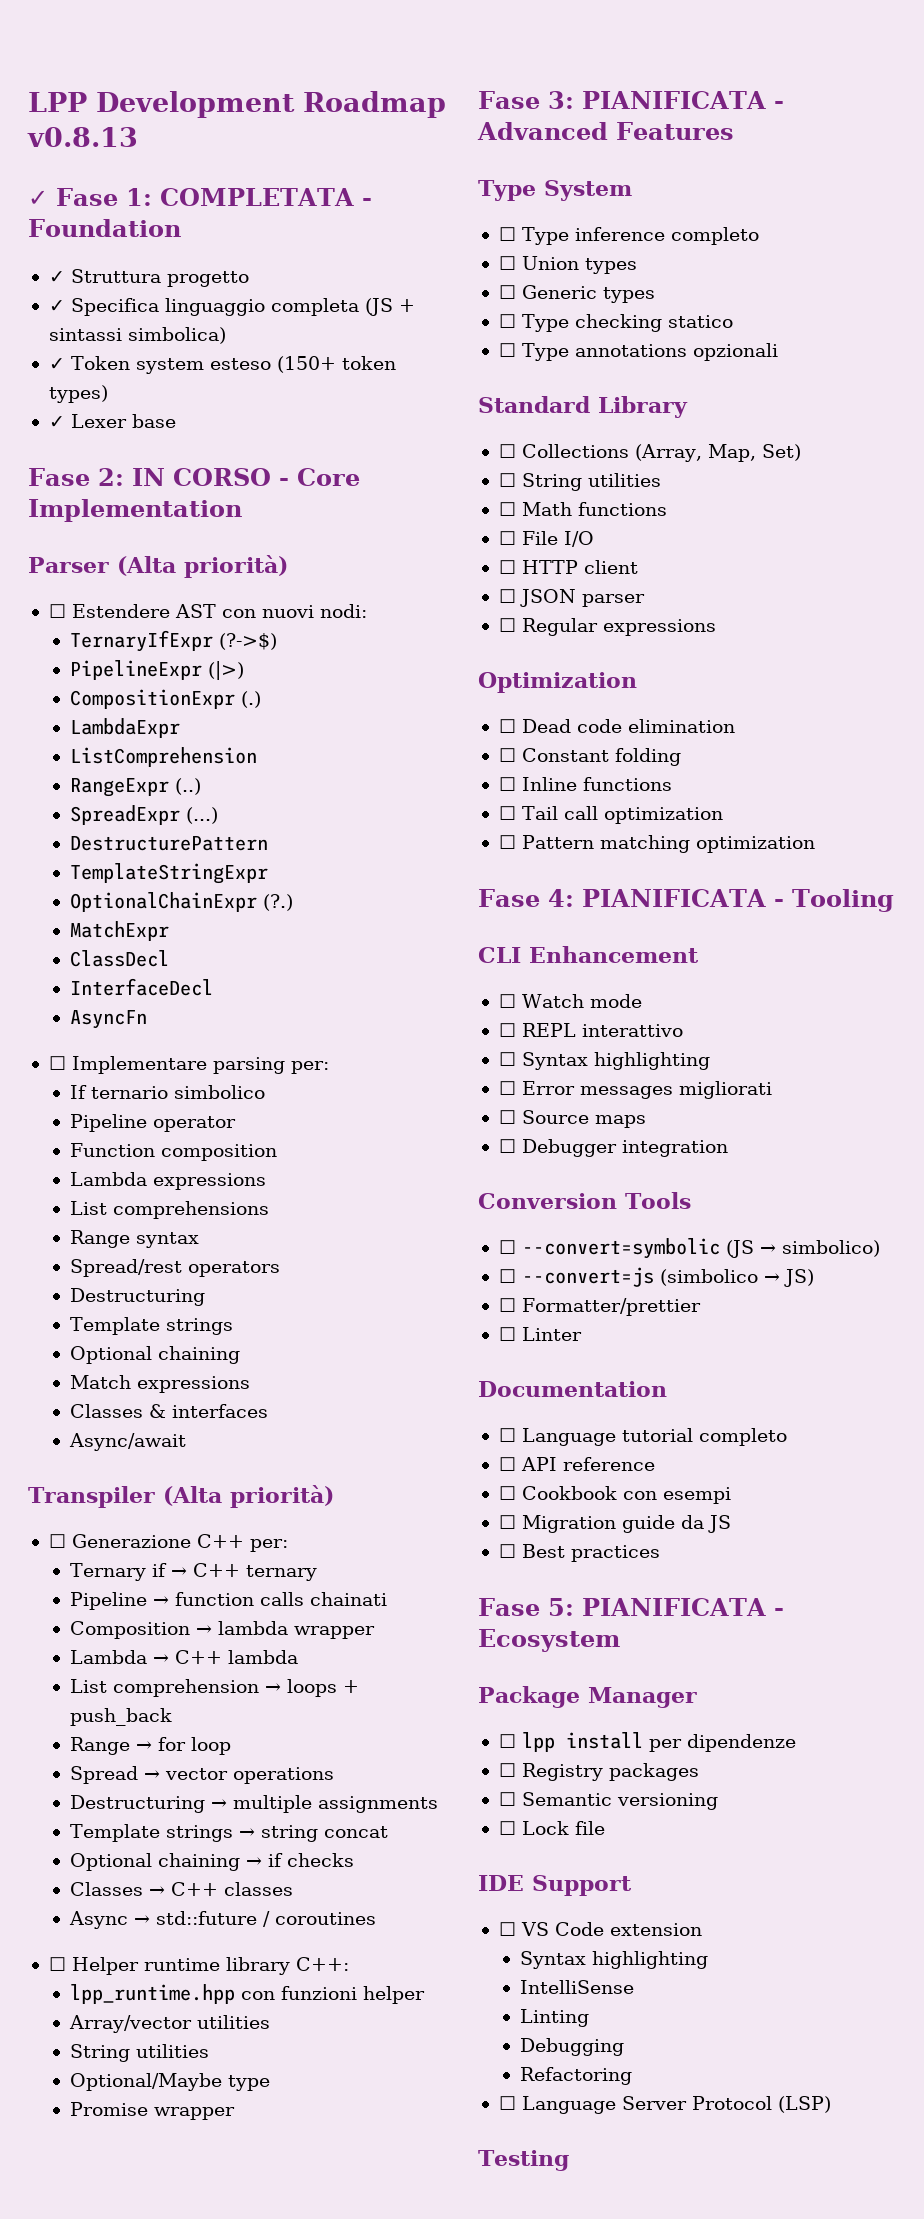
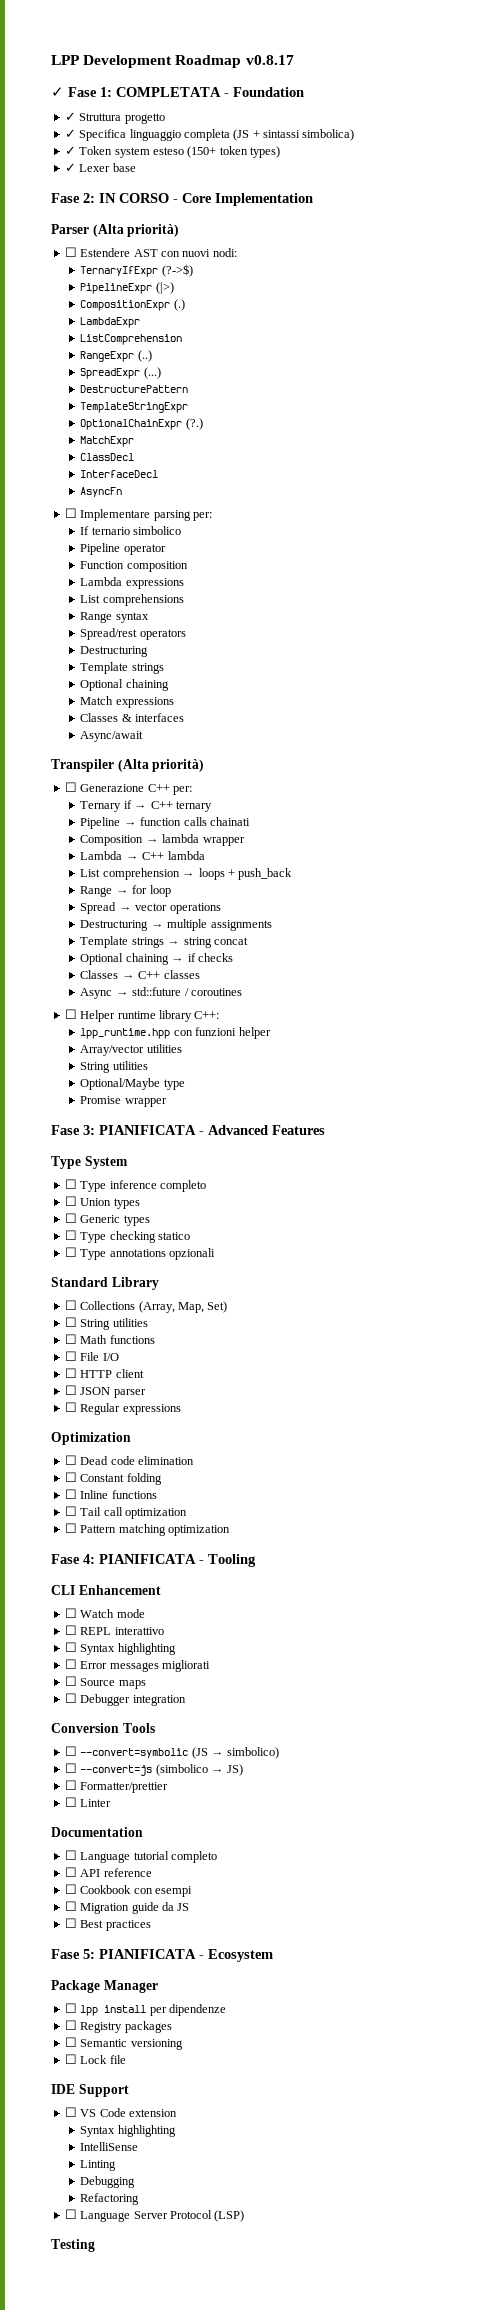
[27,127,138,147] v0.8.13 -> [245,55,294,65] v0.8.17

